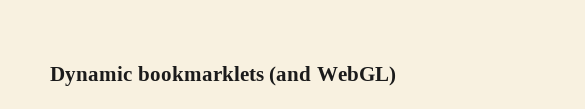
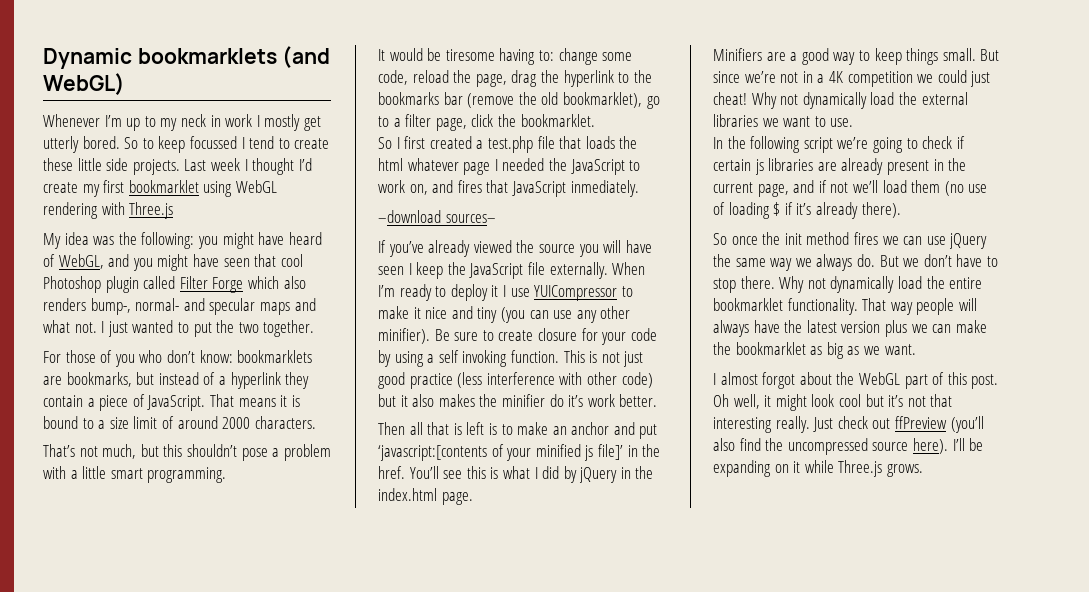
(397, 76) none -> [43,114,321,131] [43,136,330,153] [43,158,312,175] [43,180,277,197] [43,202,174,219] [43,232,322,249] [43,254,303,271] [43,276,306,293] [43,298,316,315] [43,320,315,337] [43,350,313,367] [43,372,310,389] [43,394,300,411] [43,416,316,429] [43,444,331,461] [43,466,227,483] [378,48,633,65] [378,70,652,87] [378,92,660,109] [378,114,595,131] [378,136,638,153] [378,158,641,175] [378,180,639,197] [378,210,496,223] [378,240,652,257] [378,262,646,279] [378,284,633,301] [378,306,631,323] [378,328,657,345] [378,350,644,367] [378,372,653,389] [378,394,658,407] [378,422,658,439] [378,444,661,461] [378,466,654,483] [378,488,473,505] [713,48,1000,65] [713,70,991,87] [713,92,968,109] [713,114,854,127] [713,136,965,153] [713,158,967,175] [713,180,988,197] [713,202,901,219] [713,232,988,249] [713,254,998,271] [713,276,983,293] [713,298,977,315] [713,320,987,337] [713,342,916,359] [713,372,999,389] [713,394,953,411] [713,416,984,433] [713,438,984,455] [713,460,923,477] // Whenever I’m up to my neck in work I mostly get utterly bored. So to keep focussed I tend to create these little side projects. Last week I thought I’d create my first bookmarklet using WebGL rendering with Three.js // My idea was the following: you might have heard of WebGL, and you might have seen that cool Photoshop plugin called Filter Forge which also renders bump-, normal- and specular maps and what not. I just wanted to put the two together. // For those of you who don’t know: bookmarklets are bookmarks, but instead of a hyperlink they contain a piece of JavaScript. That means it is bound to a size limit of around 2000 characters. // That’s not much, but this shouldn’t pose a problem with a little smart programming. // It would be tiresome having to: change some code, reload the page, drag the hyperlink to the bookmarks bar (remove the old bookmarklet), go to a filter page, click the bookmarklet. // So I first created a test.php file that loads the html whatever page I needed the JavaScript to work on, and fires that JavaScript inmediately. // –download sources– // If you’ve already viewed the source you will have seen I keep the JavaScript file externally. When I’m ready to deploy it I use YUICompressor to make it nice and tiny (you can use any other minifier). Be sure to create closure for your code by using a self invoking function. This is not just good practice (less interference with other code) but it also makes the minifier do it’s work better. // Then all that is left is to make an anchor and put ‘javascript:[contents of your minified js file]’ in the href. You’ll see this is what I did by jQuery in the index.html page. // Minifiers are a good way to keep things small. But since we’re not in a 4K competition we could just cheat! Why not dynamically load the external libraries we want to use. // In the following script we’re going to check if certain js libraries are already present in the current page, and if not we’ll load them (no use of loading $ if it’s already there). // So once the init method fires we can use jQuery the same way we always do. But we don’t have to stop there. Why not dynamically load the entire bookmarklet functionality. That way people will always have the latest version plus we can make the bookmarklet as big as we want. // I almost forgot about the WebGL part of this post. Oh well, it might look cool but it’s not that interesting really. Just check out ffPreview (you’ll also find the uncompressed source here). I’ll be expanding on it while Three.js grows.

